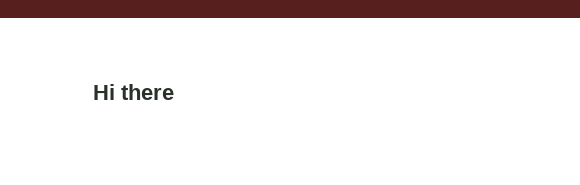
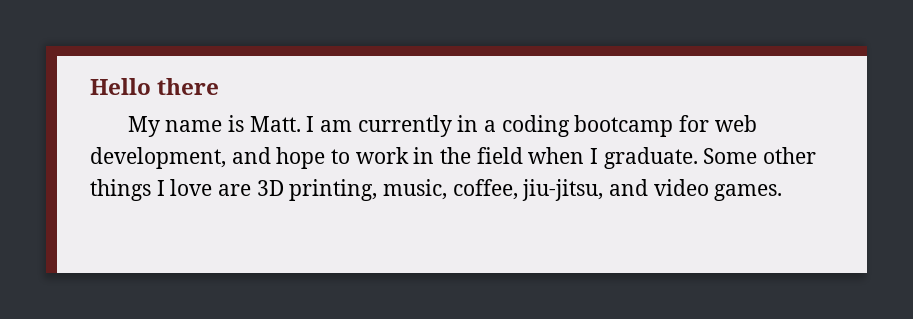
[93,84,115,100] Hi -> [90,78,151,95] Hello
(174, 92) none -> [127,115,757,137] [90,147,817,169] [90,179,783,201] // My name is Matt. I am currently in a coding bootcamp for web development, and hope to work in the field when I graduate. Some other things I love are 3D printing, music, coffee, jiu-jitsu, and video games.

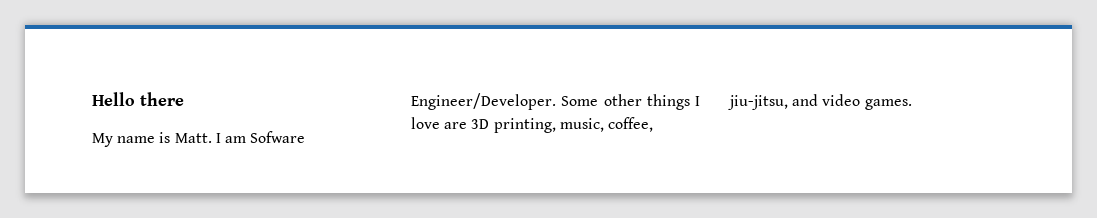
[357,115,757,137] [90,147,698,169] currently in a coding bootcamp for web development, and hope to work in the field when I graduate. -> [250,131,306,143] [411,93,556,110] Sofware Engineer/Developer.

